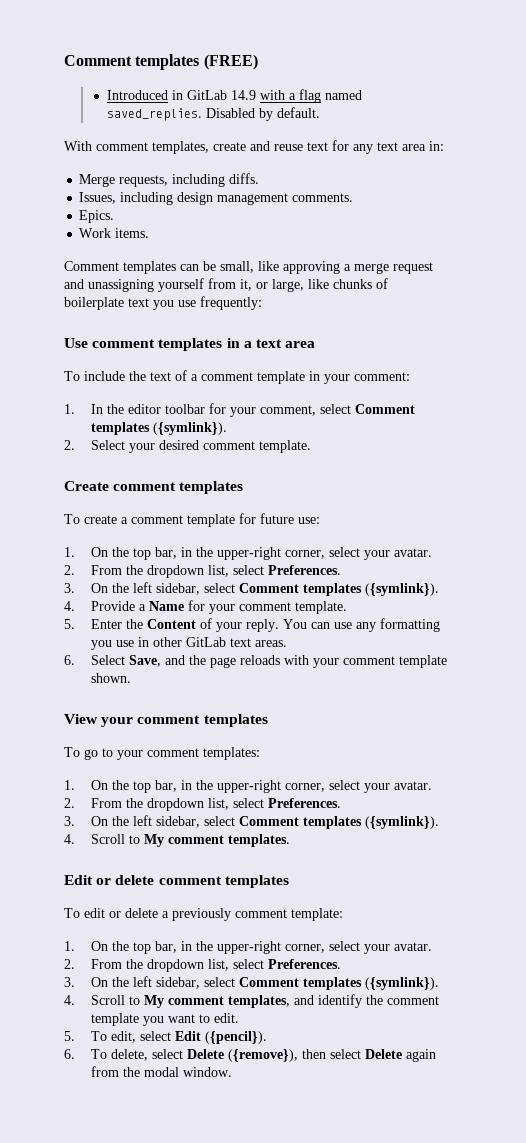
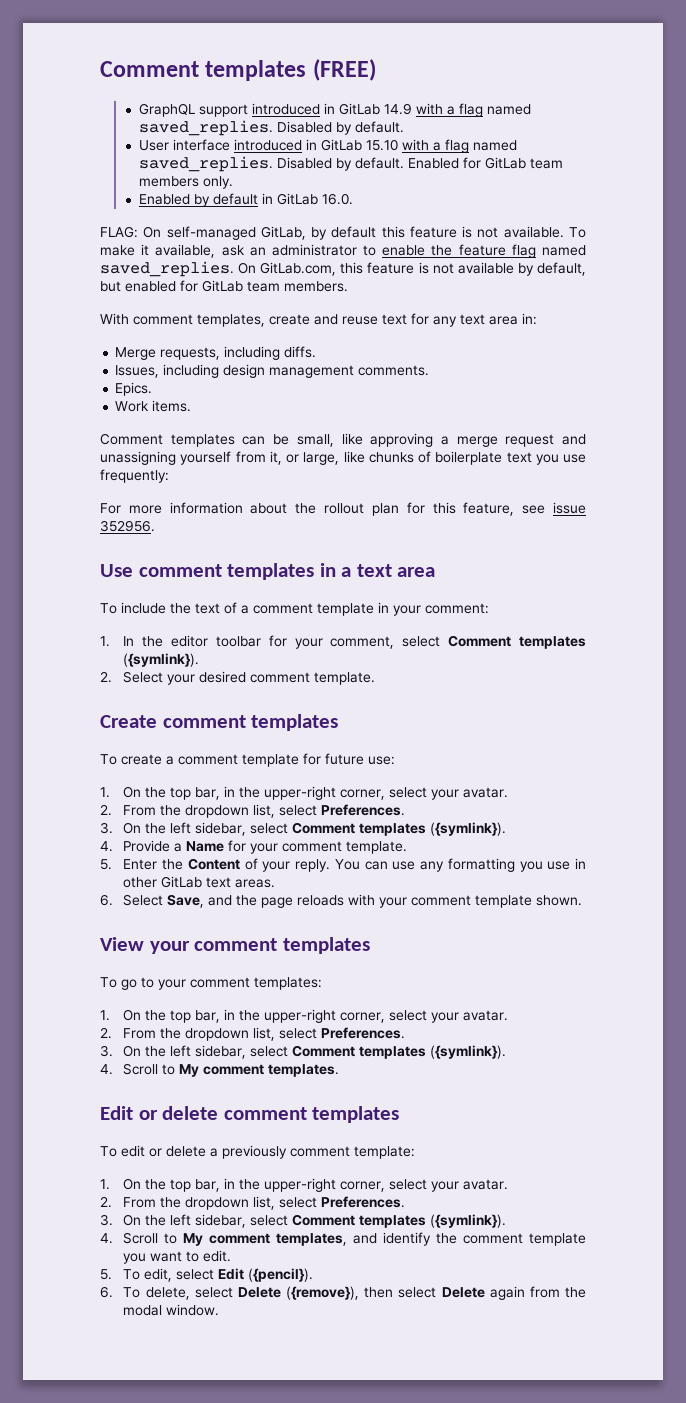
[106,90,168,100] Introduced -> [138,103,320,117] GraphQL support introduced
(320, 112) none -> [138,139,517,153] [138,156,563,172] [138,176,233,189] [138,193,353,207] [100,226,586,240] [100,244,586,258] [100,261,586,277] [100,280,348,292] // User interface introduced in GitLab 15.10 with a flag named saved_replies. Disabled by default. Enabled for GitLab team members only. // Enabled by default in GitLab 16.0. // FLAG: On self-managed GitLab, by default this feature is not available. To make it available, ask an administrator to enable the feature flag named saved_replies. On GitLab.com, this feature is not available by default, but enabled for GitLab team members.
(262, 303) none -> [100,502,586,516] [100,520,155,532] // For more information about the rollout plan for this feature, see issue 352956.

